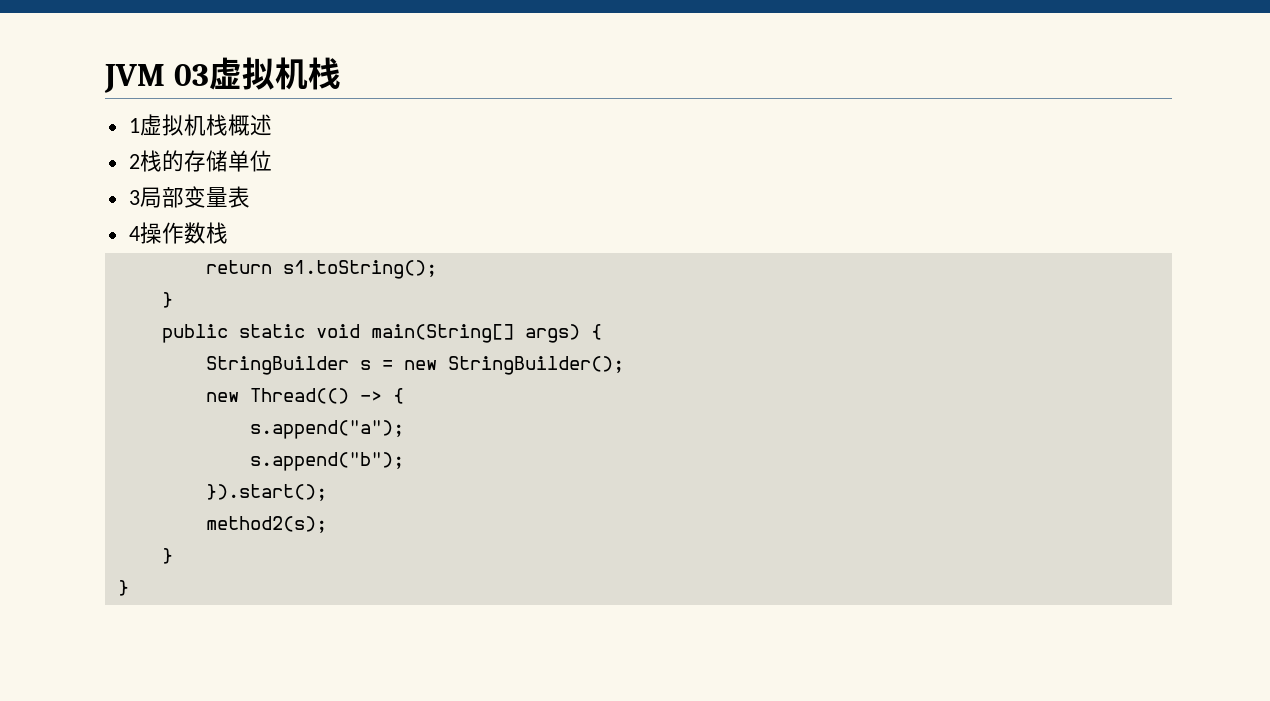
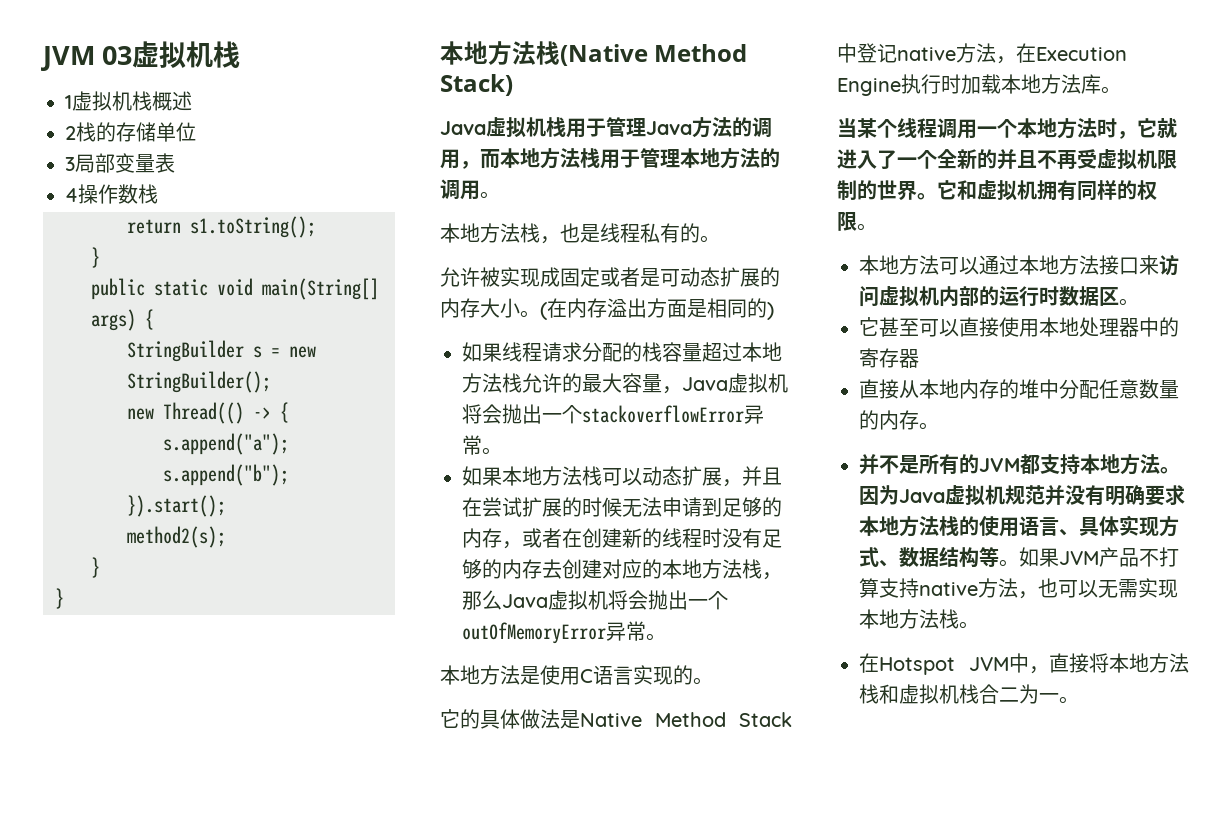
(129, 588) none -> [440,41,748,66] [440,74,513,96] [440,117,772,138] [440,148,780,169] [440,179,500,200] [440,223,720,244] [440,267,780,287] [440,298,774,320] [462,342,782,362] [462,373,788,394] [462,404,764,424] [462,435,502,455] [462,466,782,487] [462,497,782,517] [462,528,782,549] [462,559,782,580] [462,590,728,610] [462,621,666,644] [440,665,713,685] [440,709,792,729] [837,43,1127,64] [837,74,1121,96] [837,118,1177,139] [837,149,1177,170] [837,180,1157,201] [837,211,877,231] [859,255,1179,276] [859,286,1139,307] [859,317,1179,337] [859,348,919,368] [859,379,1179,399] [859,410,939,430] [859,454,1180,475] [859,485,1185,506] [859,515,1179,537] [859,547,1179,568] [859,578,1178,599] [859,609,979,629] [859,653,1189,675] [859,684,1079,704] // 本地方法栈(Native Method Stack) // Java虛拟机栈用于管理Java方法的调用，而本地方法栈用于管理本地方法的调用。 // 本地方法栈，也是线程私有的。 // 允许被实现成固定或者是可动态扩展的内存大小。(在内存溢出方面是相同的) // 如果线程请求分配的栈容量超过本地方法栈允许的最大容量，Java虚拟机将会抛出一个stackoverflowError异常。 // 如果本地方法栈可以动态扩展，并且在尝试扩展的时候无法申请到足够的内存，或者在创建新的线程时没有足够的内存去创建对应的本地方法栈，那么Java虚拟机将会抛出一个outOfMemoryError异常。 // 本地方法是使用C语言实现的。 // 它的具体做法是Native Method Stack中登记native方法，在Execution Engine执行时加载本地方法库。 // 当某个线程调用一个本地方法时，它就进入了一个全新的并且不再受虚拟机限制的世界。它和虚拟机拥有同样的权限。 // 本地方法可以通过本地方法接口来访问虚拟机内部的运行时数据区。 // 它甚至可以直接使用本地处理器中的寄存器 // 直接从本地内存的堆中分配任意数量的内存。 // 并不是所有的JVM都支持本地方法。因为Java虚拟机规范并没有明确要求本地方法栈的使用语言、具体实现方式、数据结构等。如果JVM产品不打算支持native方法，也可以无需实现本地方法栈。 // 在Hotspot JVM中，直接将本地方法栈和虚拟机栈合二为一。

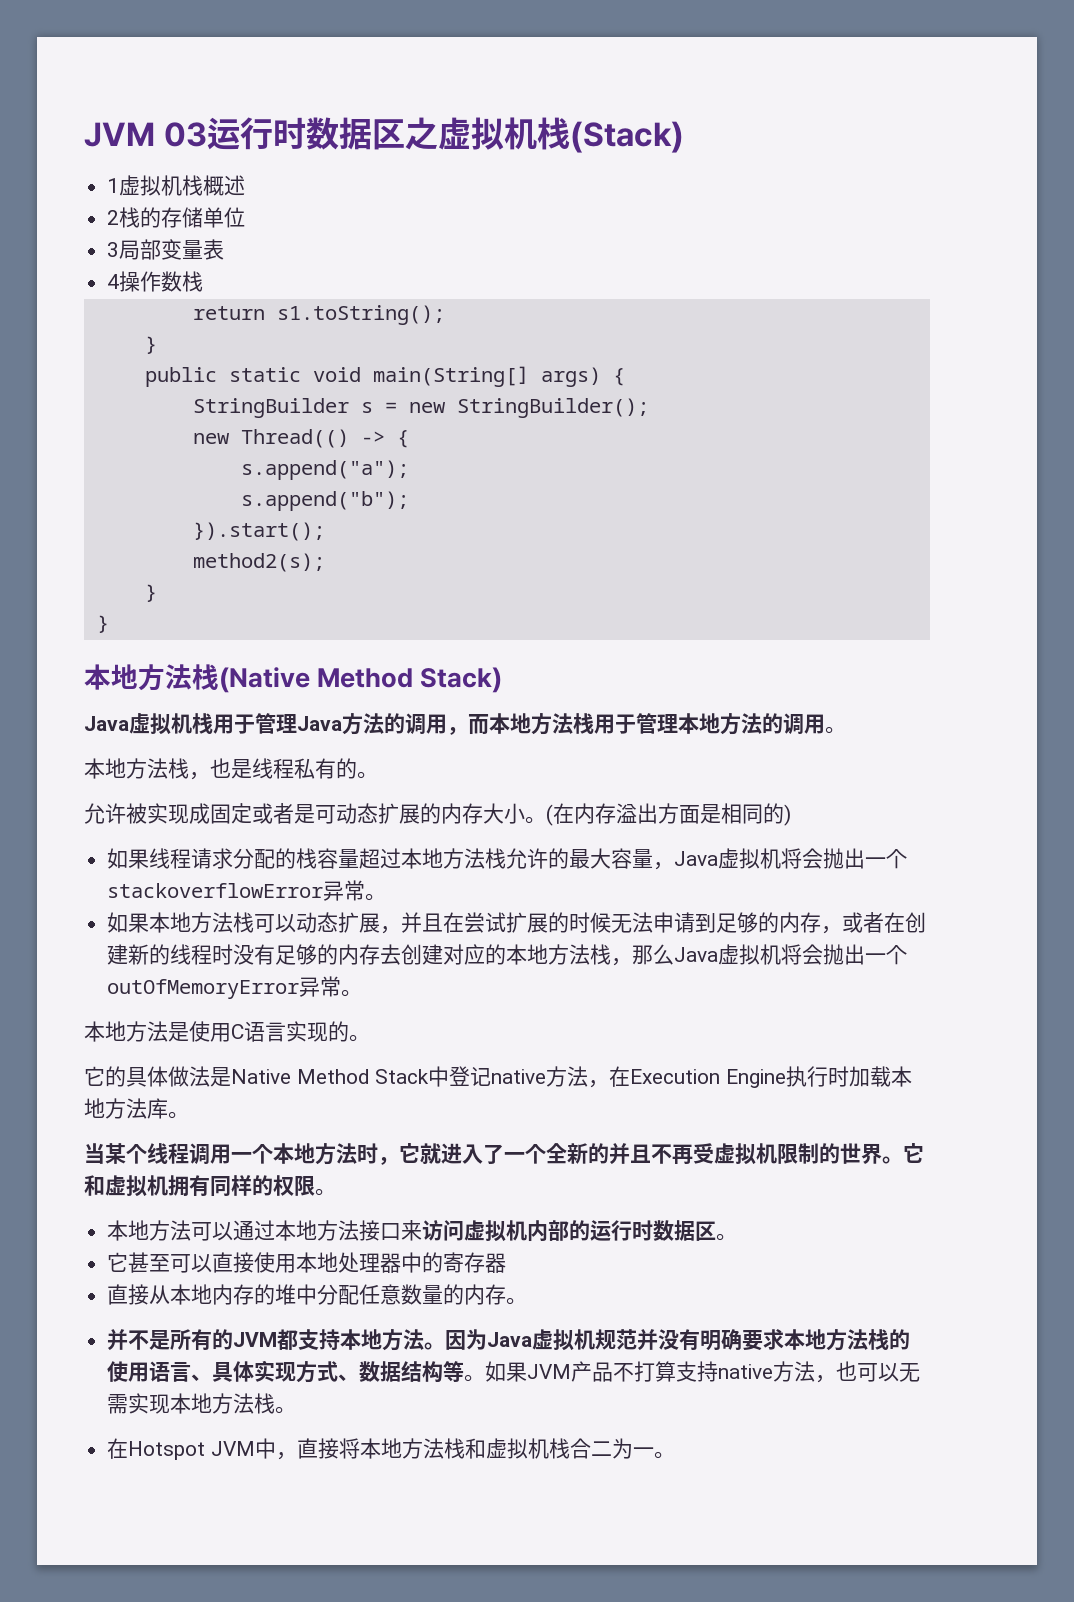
[132,41,241,68] 虚拟机栈 -> [206,117,684,153] 运行时数据区之虚拟机栈(Stack)

